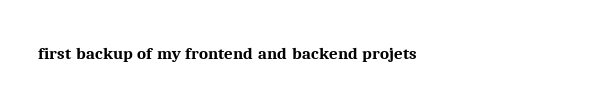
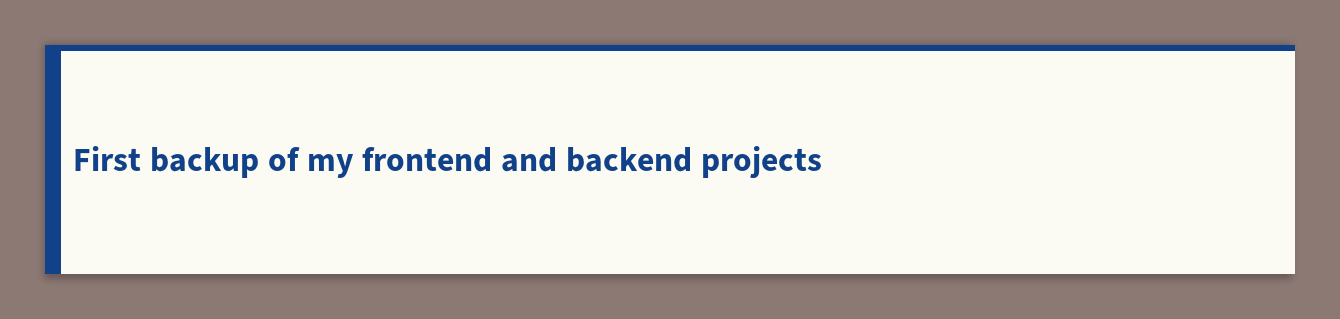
[38,47,72,59] first -> [73,146,141,171] First
[362,47,418,62] projets -> [701,146,823,178] projects

